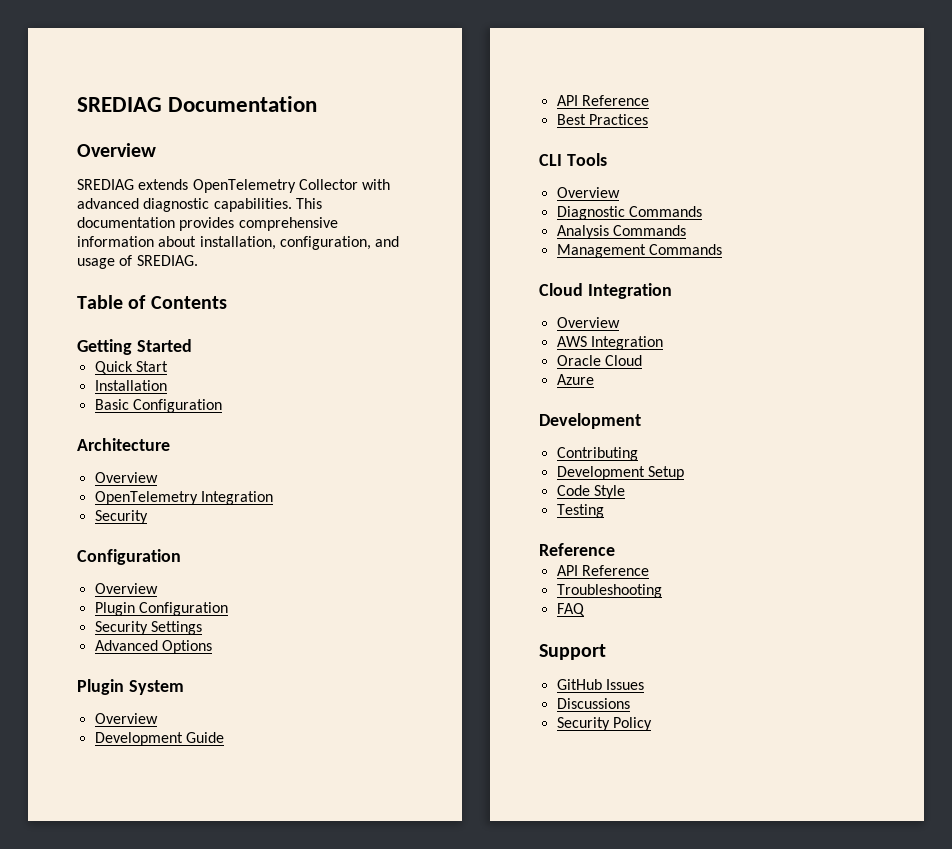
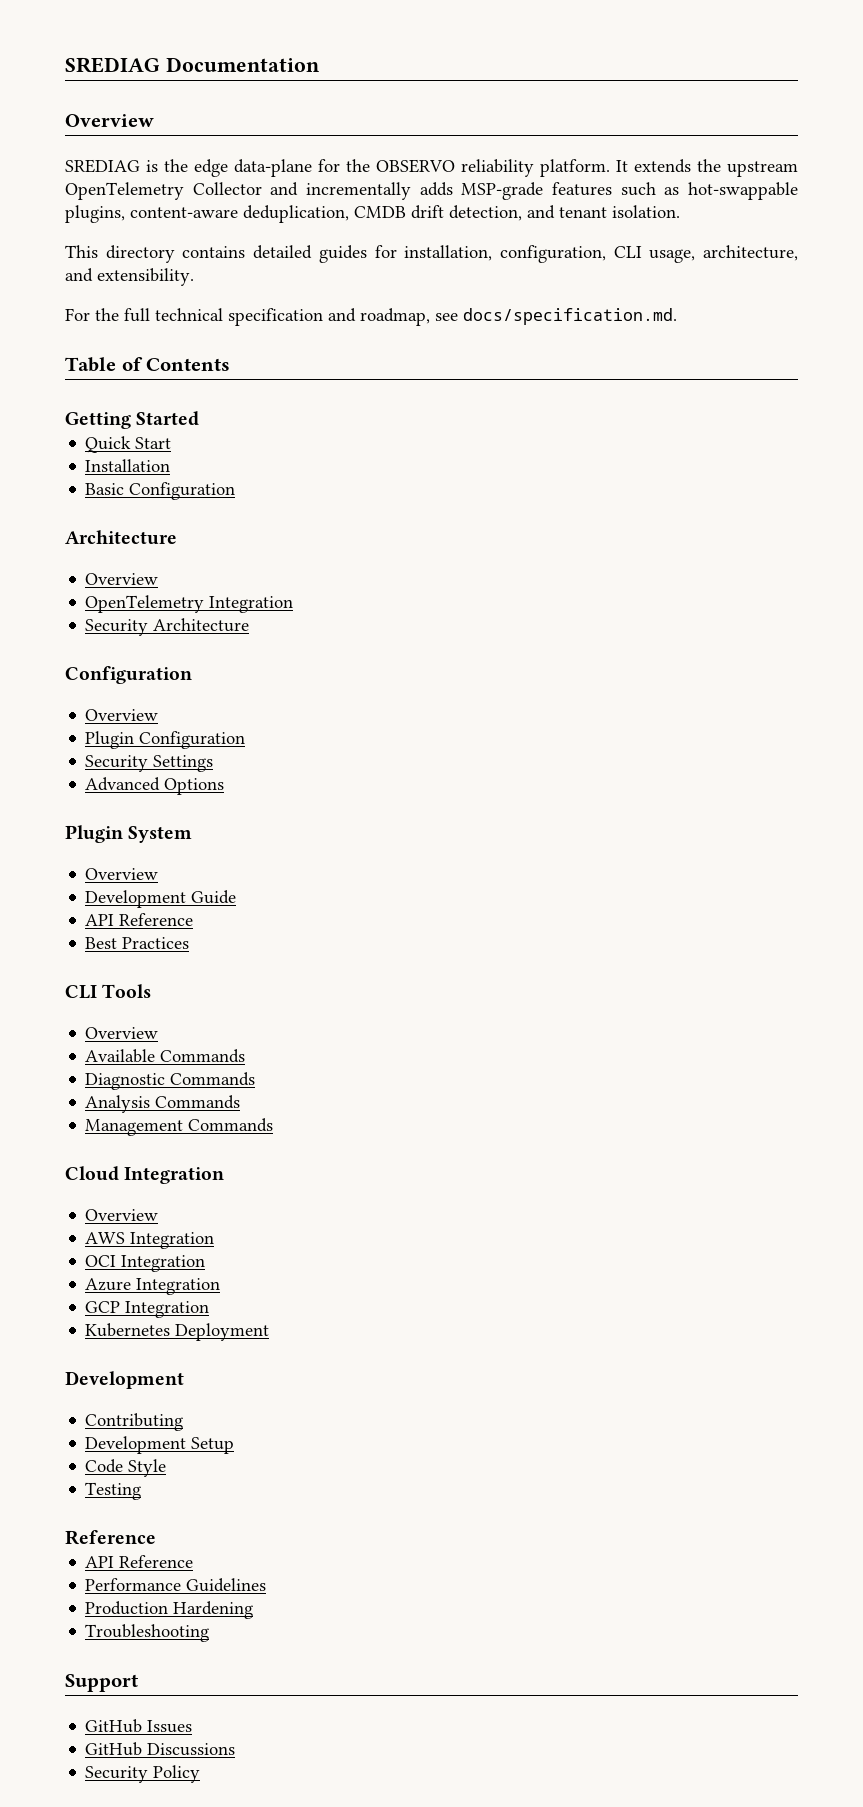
[138,179,391,193] [77,198,322,212] [77,217,338,231] [77,236,400,250] [77,255,198,269] extends OpenTelemetry Collector with advanced diagnostic capabilities. This documentation provides comprehensive information about installation, configuration, and usage of SREDIAG. -> [146,159,798,177] [65,182,798,200] [65,205,680,223] [65,245,798,263] [65,268,194,286] [65,308,677,326] is the edge data-plane for the OBSERVO reliability platform. It extends the upstream OpenTelemetry Collector and incrementally adds MSP-grade features such as hot-swappable plugins, content-aware deduplication, CMDB drift detection, and tenant isolation. // This directory contains detailed guides for installation, configuration, CLI usage, architecture, and extensibility. // For the full technical specification and roadmap, see docs/specification.md.
(148, 517) none -> [153,618,250,632] Architecture
(620, 192) none -> [85,1049,246,1063] // Available Commands
[556,355,642,366] Oracle Cloud -> [85,1255,206,1272] OCI Integration
(594, 379) none -> [136,1278,221,1295] [85,1301,210,1318] [85,1323,270,1341] Integration // GCP Integration // Kubernetes Deployment
(649, 570) none -> [85,1578,267,1592] [85,1601,254,1619] // Performance Guidelines // Production Hardening
[556,603,585,616] // FAQ -> (210, 1633) none
(644, 684) none -> [85,1742,143,1756] GitHub

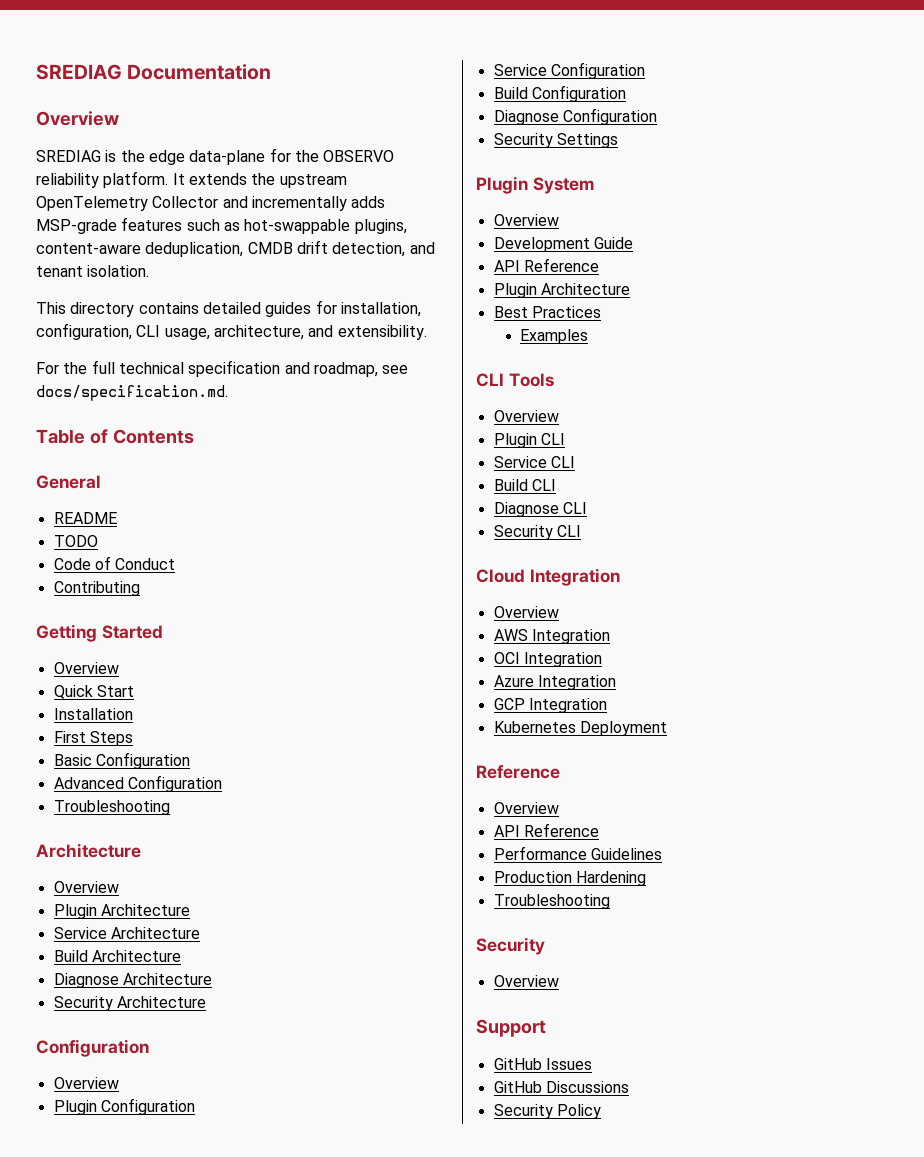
(231, 364) none -> [36,475,101,489] [53,512,117,524] [53,535,98,547] [53,556,176,570] [53,581,140,596] // General // README // TODO // Code of Conduct // Contributing
(200, 418) none -> [53,662,119,674] // Overview
(171, 465) none -> [53,731,133,746] // First Steps
(236, 491) none -> [53,775,222,792] [53,800,170,815] // Advanced Configuration // Troubleshooting
[85,595,294,613] OpenTelemetry Integration -> [53,904,190,919] [53,927,200,939] [53,950,181,962] [53,973,212,988] Plugin Architecture // Service Architecture // Build Architecture // Diagnose Architecture
(246, 740) none -> [493,62,645,79] [493,85,626,102] [493,108,657,125] // Service Configuration // Build Configuration // Diagnose Configuration
[85,777,225,795] // Advanced Options -> (618, 140) none
(194, 919) none -> [493,283,630,298] // Plugin Architecture
(190, 943) none -> [520,329,589,344] // Examples
[85,1049,246,1063] [85,1072,256,1090] [85,1095,241,1113] [85,1118,274,1136] Available Commands // Diagnostic Commands // Analysis Commands // Management Commands -> [493,433,565,448] [493,456,575,468] [493,479,556,491] [493,502,587,517] [493,525,581,540] Plugin CLI // Service CLI // Build CLI // Diagnose CLI // Security CLI
[65,1371,184,1389] [85,1413,184,1431] [85,1436,235,1454] [85,1459,167,1477] [85,1482,142,1500] [65,1530,156,1545] Development // Contributing // Development Setup // Code Style // Testing // Reference -> [476,765,560,779] [493,802,559,814] Reference // Overview
(210, 1633) none -> [476,937,545,955] [493,975,559,987] // Security // Overview

